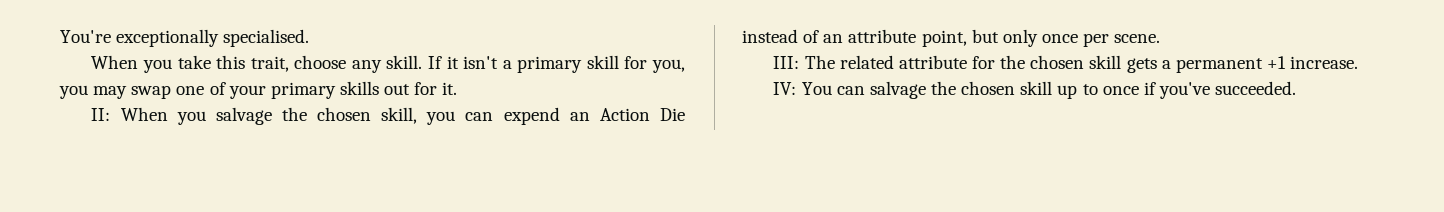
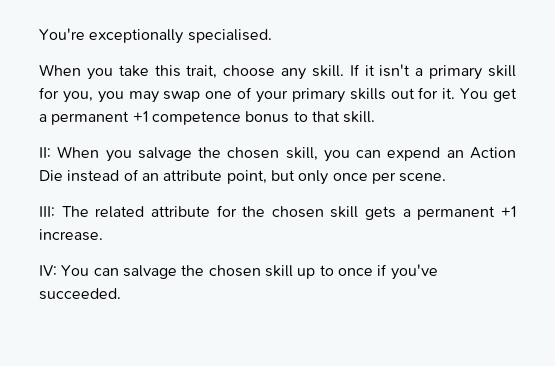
(458, 88) none -> [460,88,517,102] [39,111,376,125] You get a permanent +1 competence bonus to that skill.

